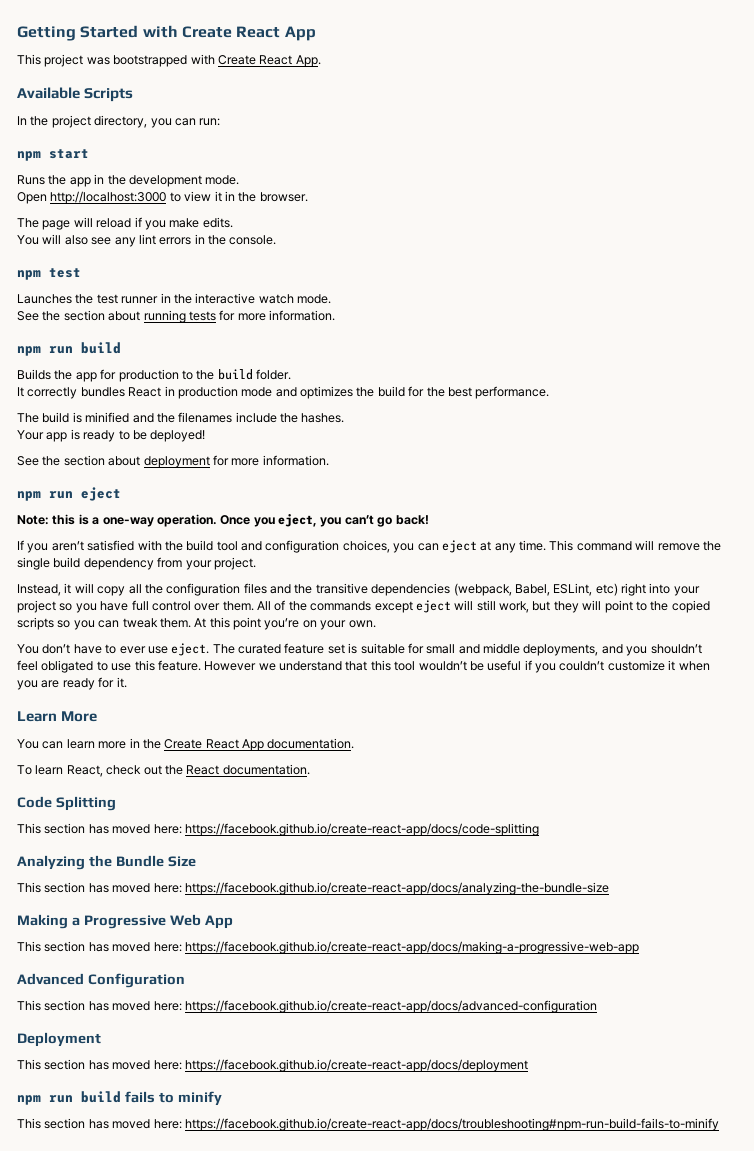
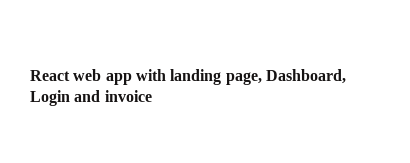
[17,25,316,41] [17,54,321,67] [17,87,134,102] [17,115,221,128] [17,149,89,161] [17,174,240,187] [17,191,308,204] [17,217,233,230] [17,234,277,247] [17,268,81,280] [17,293,331,304] [17,310,335,323] [17,342,121,356] [17,369,291,382] [17,386,550,399] [17,412,345,423] [17,429,206,442] [17,455,329,468] [17,487,121,501] [17,514,429,527] [17,540,721,553] [17,557,256,570] [17,583,700,596] [17,600,710,613] [17,617,376,630] [17,643,702,656] [17,660,710,673] [17,677,127,690] [17,711,98,722] [17,738,355,751] [17,764,310,777] [17,796,116,811] [17,823,539,836] [17,855,196,870] [17,882,609,895] [17,914,233,929] [17,941,639,954] [17,973,185,988] [17,1000,597,1013] [17,1032,101,1047] [17,1059,528,1072] [17,1091,222,1106] [17,1118,719,1131] Getting Started with Create React App // This project was bootstrapped with Create React App. // Available Scripts // In the project directory, you can run: // npm start // Runs the app in the development mode. // Open http://localhost:3000 to view it in the browser. // The page will reload if you make edits. // You will also see any lint errors in the console. // npm test // Launches the test runner in the interactive watch mode. // See the section about running tests for more information. // npm run build // Builds the app for production to the build folder. // It correctly bundles React in production mode and optimizes the build for the best performance. // The build is minified and the filenames include the hashes. // Your app is ready to be deployed! // See the section about deployment for more information. // npm run eject // Note: this is a one-way operation. Once you eject, you can’t go back! // If you aren’t satisfied with the build tool and configuration choices, you can eject at any time. This command will remove the single build dependency from your project. // Instead, it will copy all the configuration files and the transitive dependencies (webpack, Babel, ESLint, etc) right into your project so you have full control over them. All of the commands except eject will still work, but they will point to the copied scripts so you can tweak them. At this point you’re on your own. // You don’t have to ever use eject. The curated feature set is suitable for small and middle deployments, and you shouldn’t feel obligated to use this feature. However we understand that this tool wouldn’t be useful if you couldn’t customize it when you are ready for it. // Learn More // You can learn more in the Create React App documentation. // To learn React, check out the React documentation. // Code Splitting // This section has moved here: https://facebook.github.io/create-react-app/docs/code-splitting // Analyzing the Bundle Size // This section has moved here: https://facebook.github.io/create-react-app/docs/analyzing-the-bundle-size // Making a Progressive Web App // This section has moved here: https://facebook.github.io/create-react-app/docs/making-a-progressive-web-app // Advanced Configuration // This section has moved here: https://facebook.github.io/create-react-app/docs/advanced-configuration // Deployment // This section has moved here: https://facebook.github.io/create-react-app/docs/deployment // npm run build fails to minify // This section has moved here: https://facebook.github.io/create-react-app/docs/troubleshooting#npm-run-build-fails-to-minify -> [30,69,346,85] [30,90,152,106] React web app with landing page, Dashboard, Login and invoice

